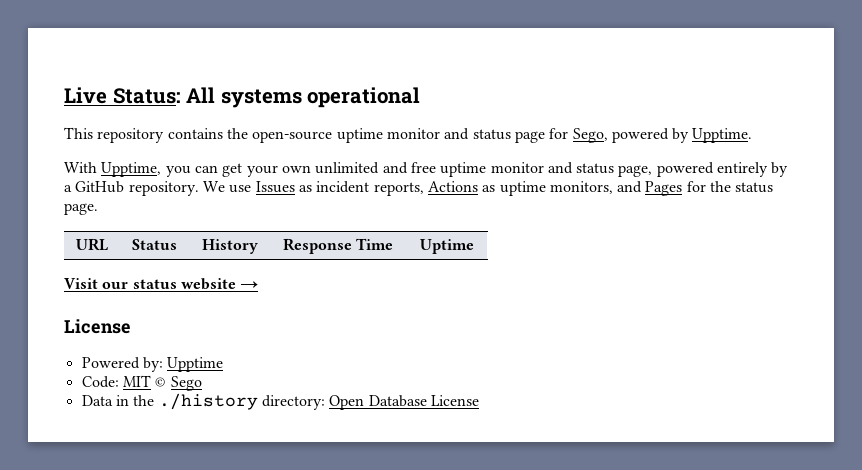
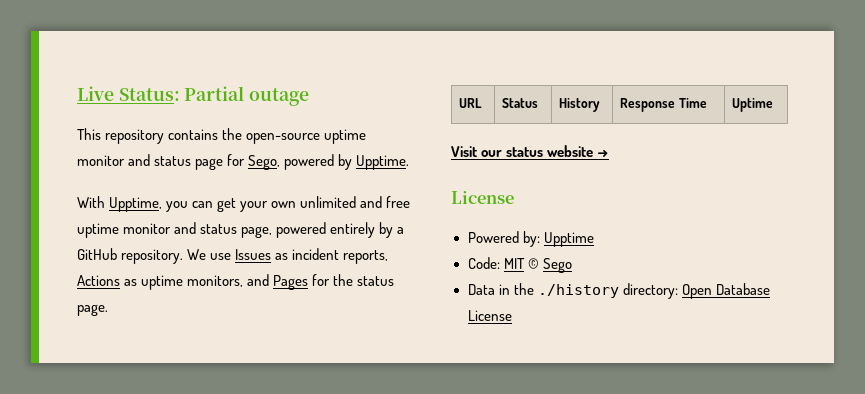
[186,87,421,108] All systems operational -> [184,86,310,106] Partial outage

